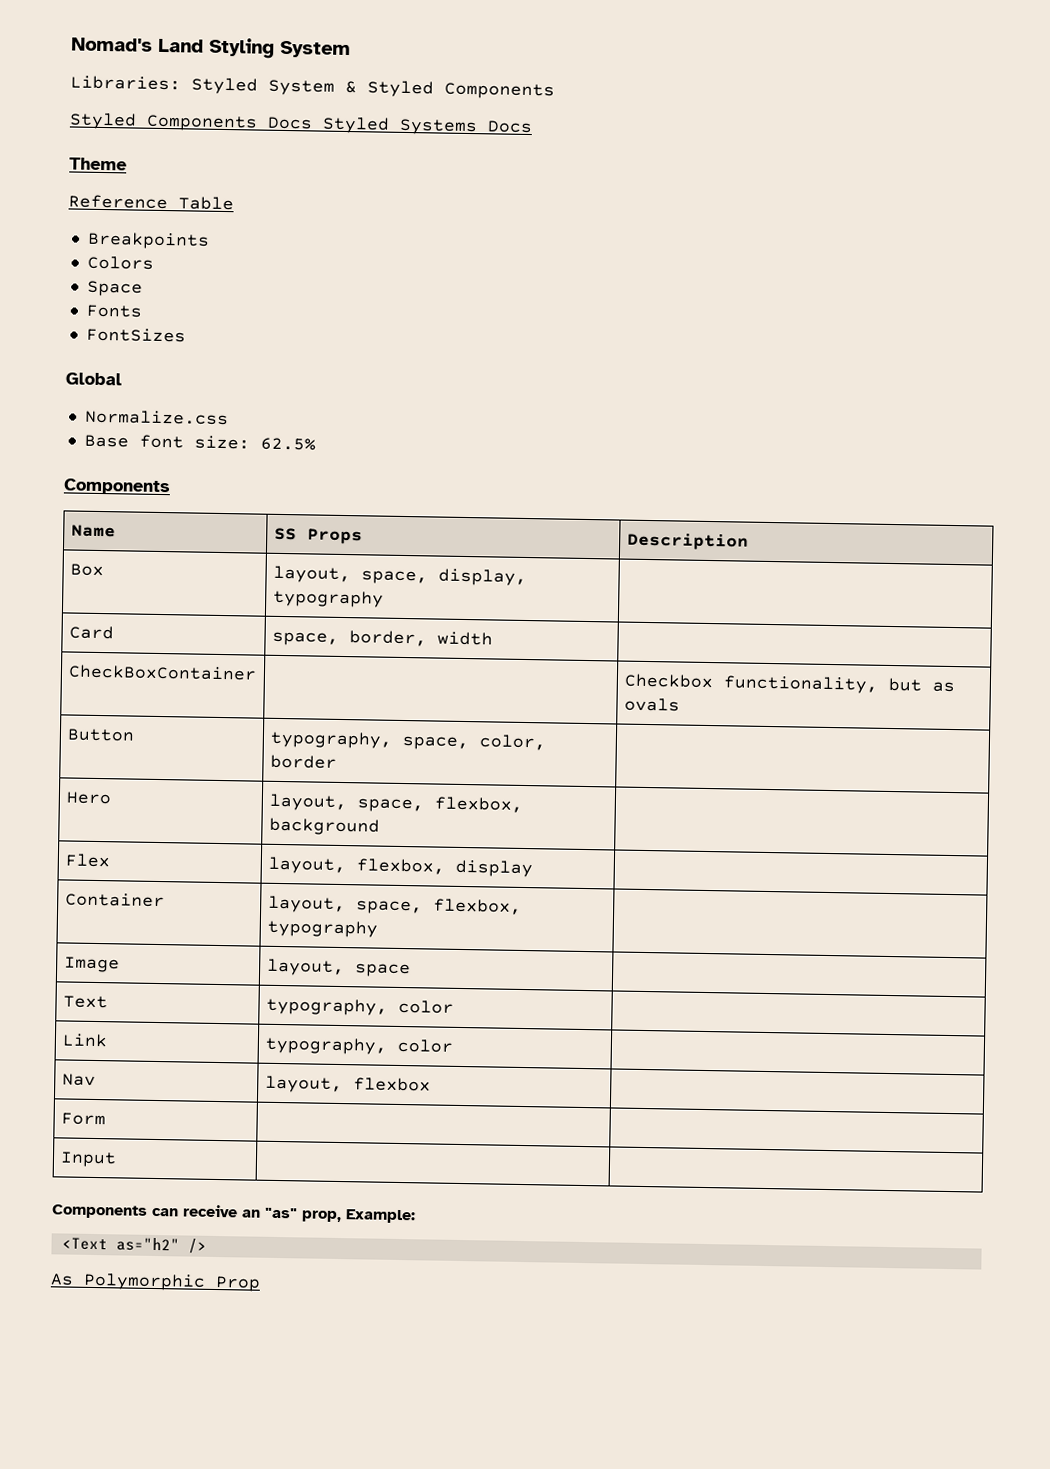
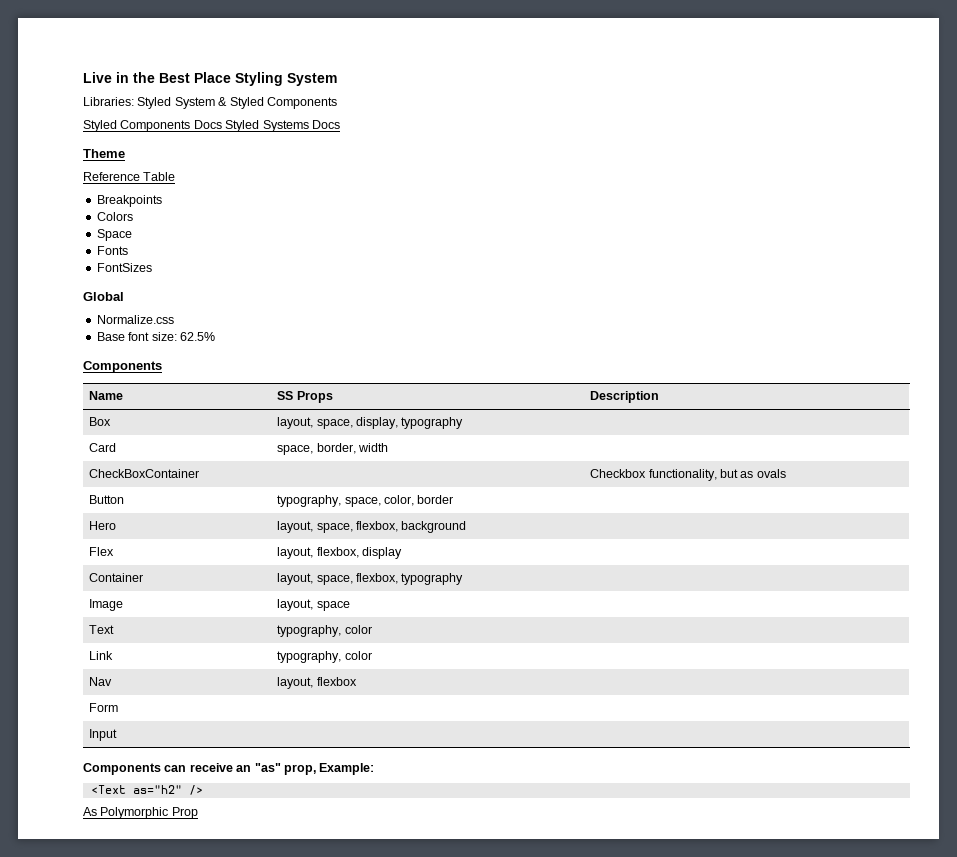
[71,37,204,53] Nomad's Land -> [83,72,231,83] Live in the Best Place

